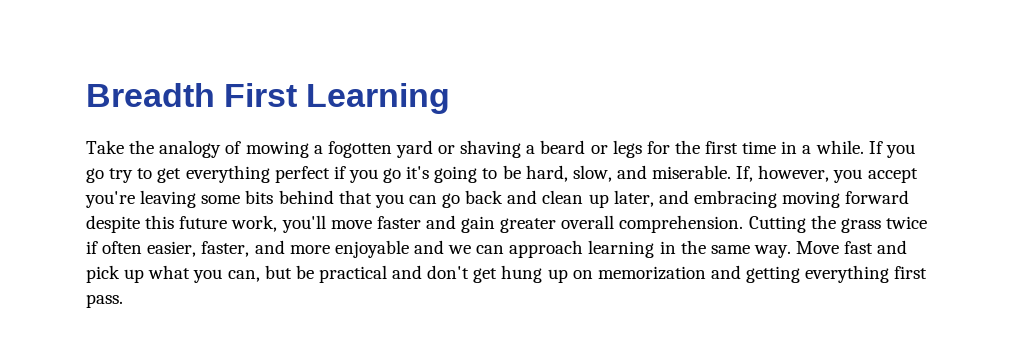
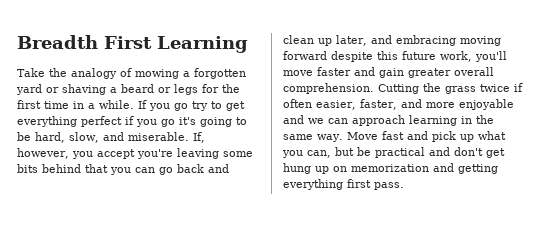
[327,141,392,158] fogotten -> [194,68,246,79] forgotten

